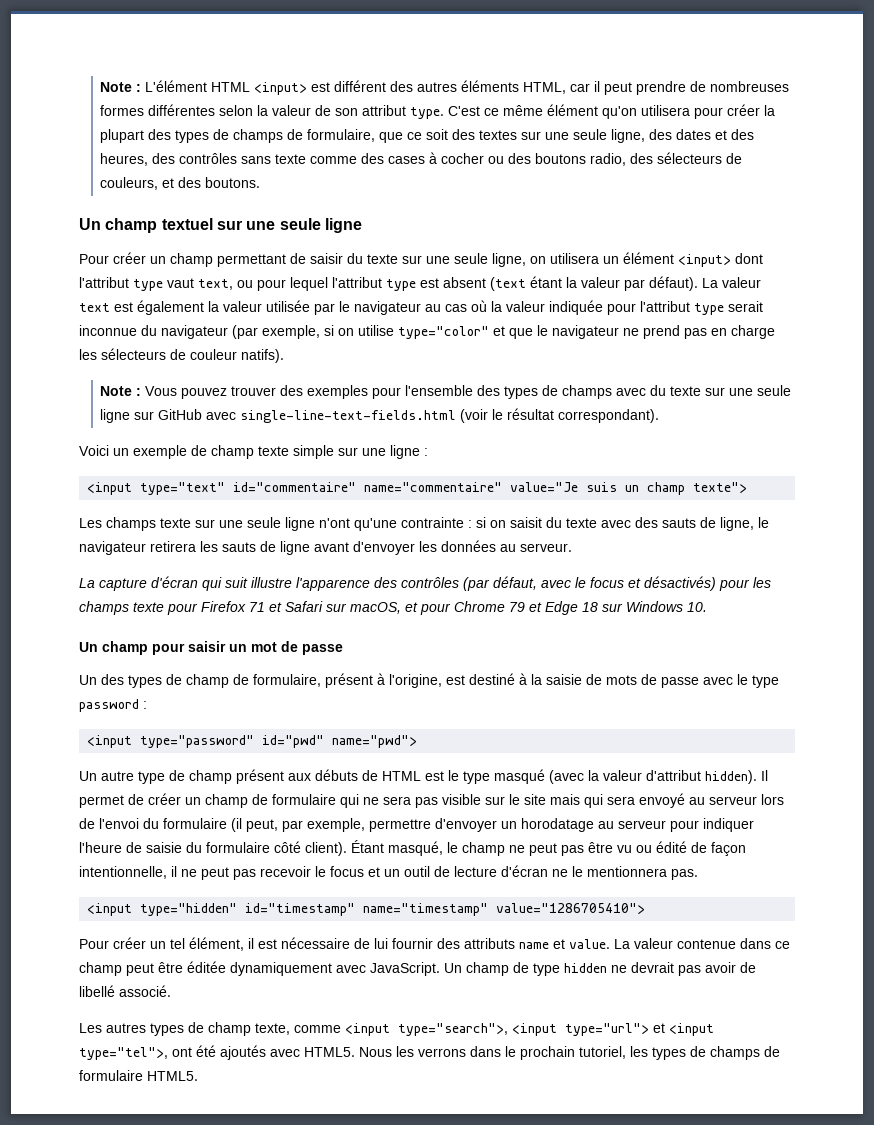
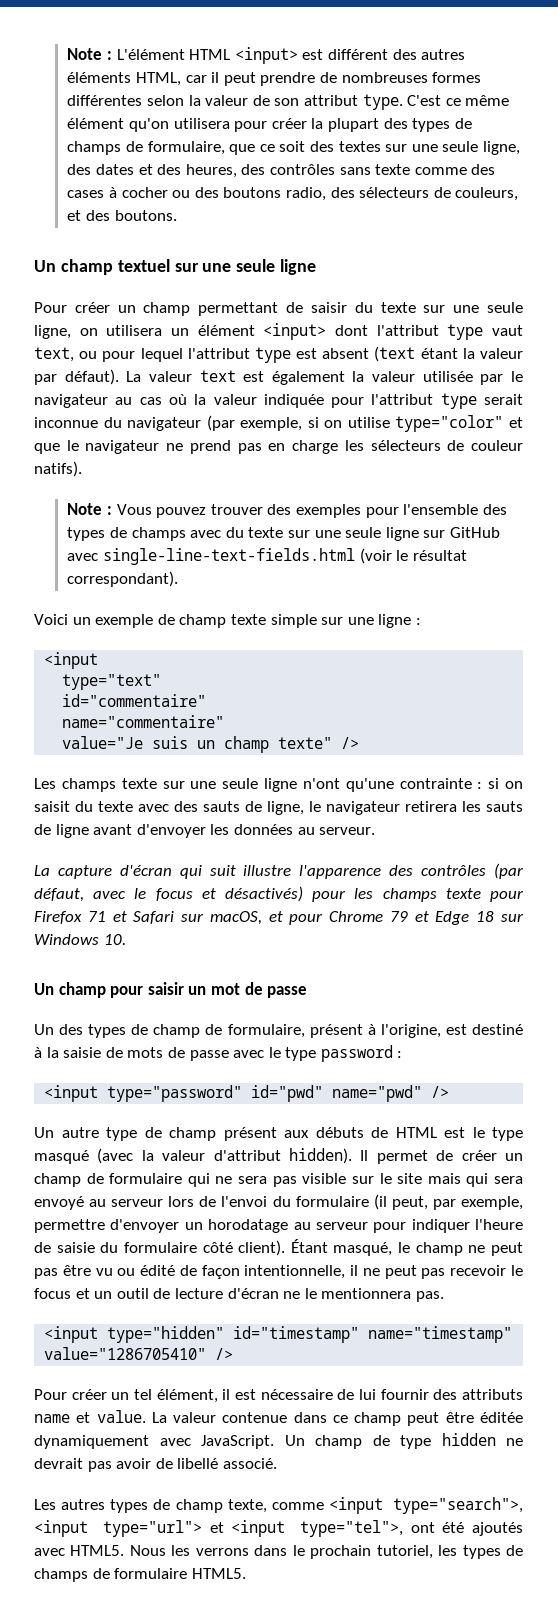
(133, 488) none -> (99, 660) //
(226, 488) none -> (162, 682) //
(357, 487) none -> (207, 700) //
(503, 487) none -> (225, 721) //
[693,482,748,493] texte"> -> [278,737,360,749] texte" />
[332,735,418,748] name="pwd"> -> [332,1085,450,1102] name="pwd" />
[496,903,646,914] value="1286705410"> -> [44,1347,234,1360] value="1286705410" />

